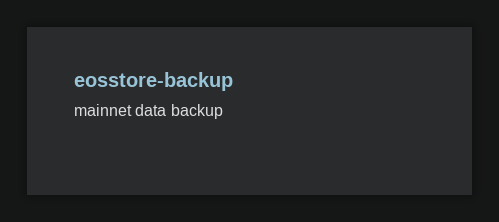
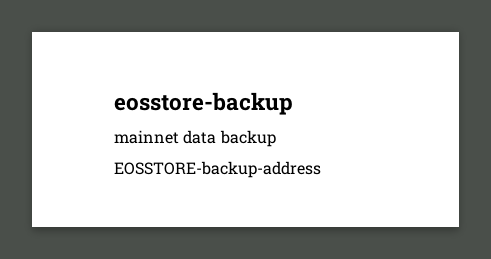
(223, 111) none -> [114,161,321,178] // EOSSTORE-backup-address

